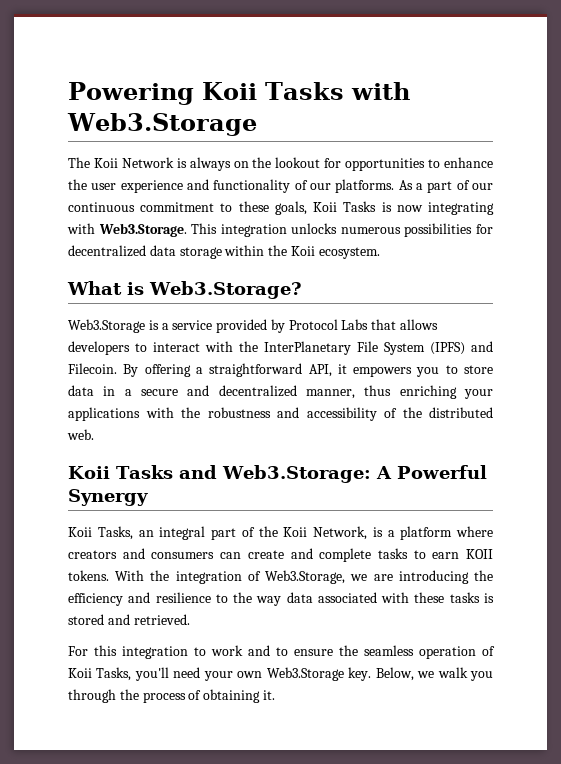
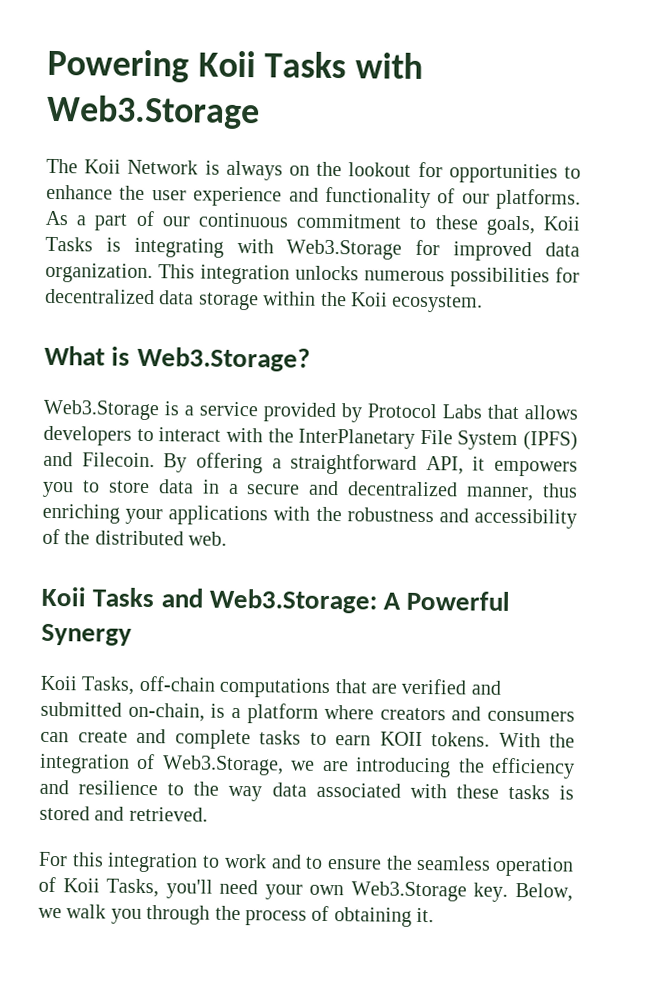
[396,205,423,212] now -> (121, 244) none
[98,223,187,237] Web3.Storage. -> [286,239,580,262] [45,262,153,284] Web3.Storage for improved data organization.
[138,526,367,540] an integral part of the Koii Network, -> [138,675,501,699] [40,701,205,722] off-chain computations that are verified and submitted on-chain,

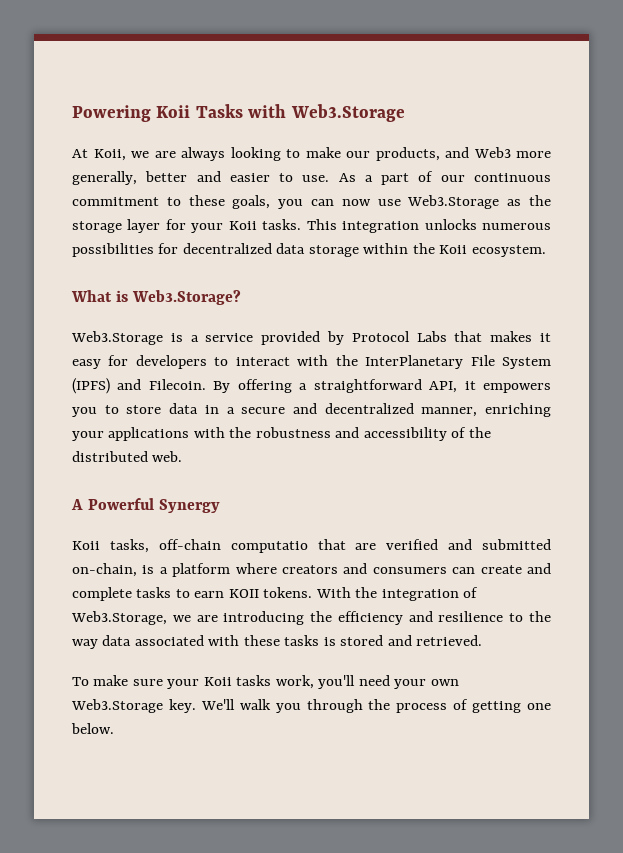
[46,158,581,184] [46,184,581,210] The Koii Network is always on the lookout for opportunities to enhance the user experience and functionality of our platforms. -> [72,147,551,161] [72,171,330,185] At Koii, we are always looking to make our products, and Web3 more generally, better and easier to use.
[543,216,580,231] [45,236,580,262] [45,262,153,284] Koii Tasks is integrating with Web3.Storage for improved data organization. -> [278,195,552,209] [72,219,302,233] you can now use Web3.Storage as the storage layer for your Koii tasks.
[524,405,578,420] allows -> [490,331,551,342] [72,355,129,369] makes it easy for
[541,483,578,498] thus -> (478, 412) none
[41,586,377,614] Koii Tasks and Web3.Storage: -> (183, 456) none
[81,675,331,699] Tasks, off-chain computations -> [109,539,308,553] tasks, off-chain computatio
[38,851,574,877] [38,876,160,898] For this integration to work and to ensure the seamless operation of Koii Tasks, -> [72,675,314,689] To make sure your Koii tasks work,
[515,883,573,902] [38,907,62,919] Below, we -> [200,699,235,710] We'll
[333,907,435,927] obtaining it. -> [472,701,551,713] [71,723,114,734] getting one below.

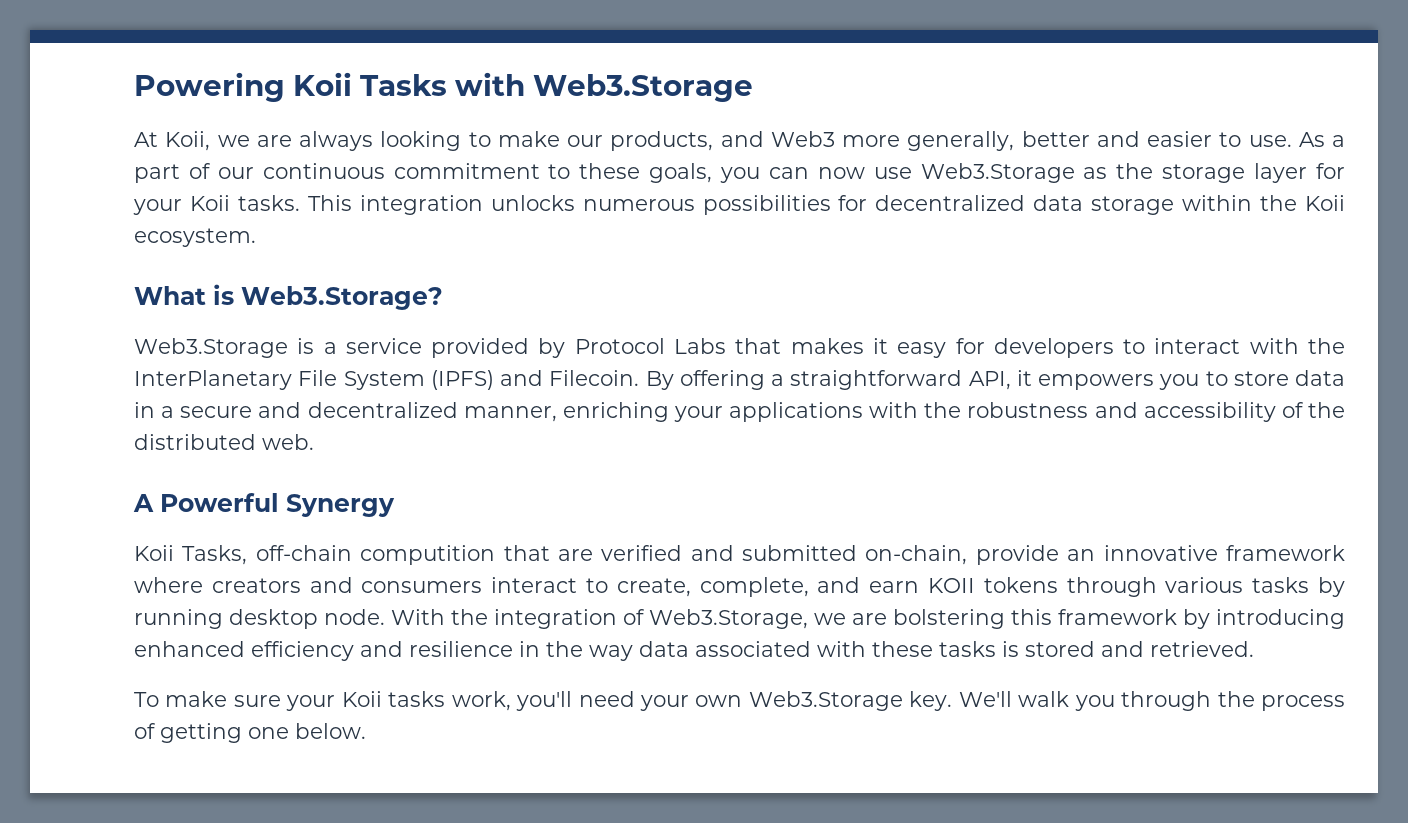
[109,539,308,553] tasks, off-chain computatio -> [182,545,496,565] Tasks, off-chain computition
[142,563,551,577] [72,587,313,601] is a platform where creators and consumers can create and complete tasks to earn KOII tokens. -> [975,545,1345,565] [134,577,1345,597] [134,609,385,629] provide an innovative framework where creators and consumers interact to create, complete, and earn KOII tokens through various tasks by running desktop node.
[223,611,333,625] introducing the -> [893,609,1345,629] [134,641,245,657] bolstering this framework by introducing enhanced
[509,613,524,622] to -> [519,641,540,657] in

